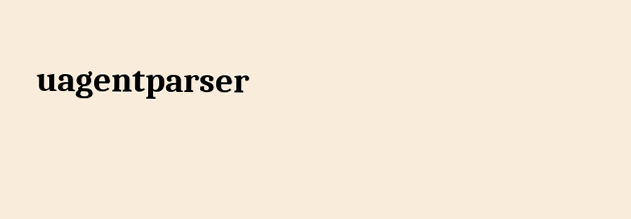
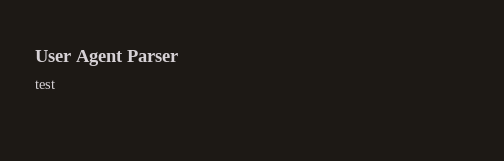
[36,69,250,100] uagentparser -> [35,50,178,66] [35,80,55,89] User Agent Parser // test

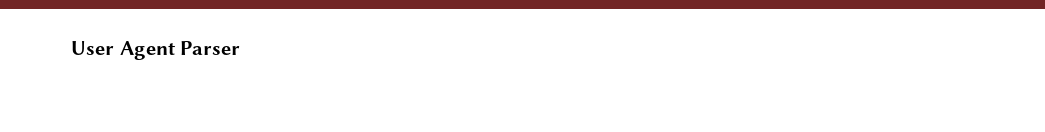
[35,80,55,89] // test -> (241, 48) none

